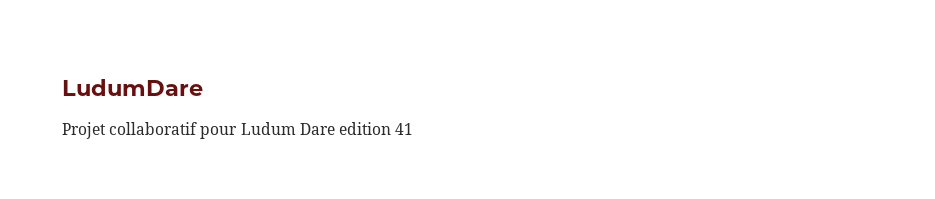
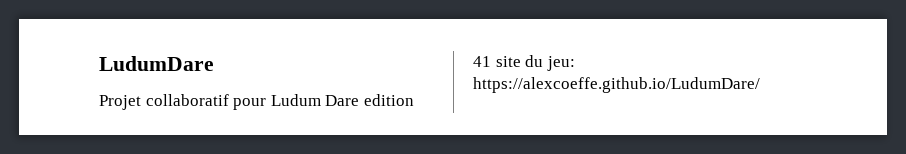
(414, 129) none -> [495,55,575,71] [473,77,760,93] site du jeu: https://alexcoeffe.github.io/LudumDare/

